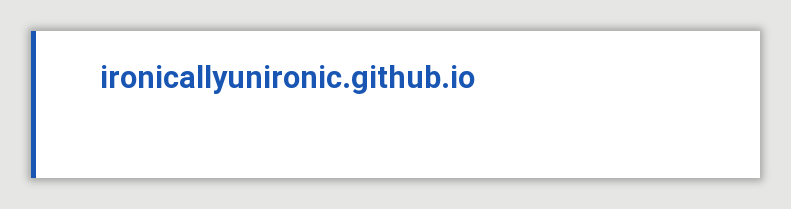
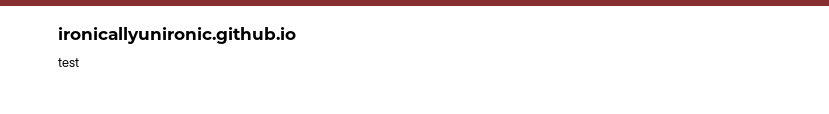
(475, 79) none -> [58,58,79,67] // test

